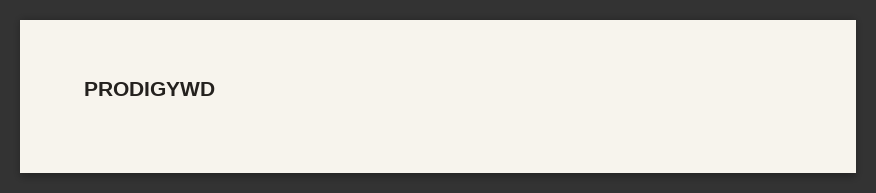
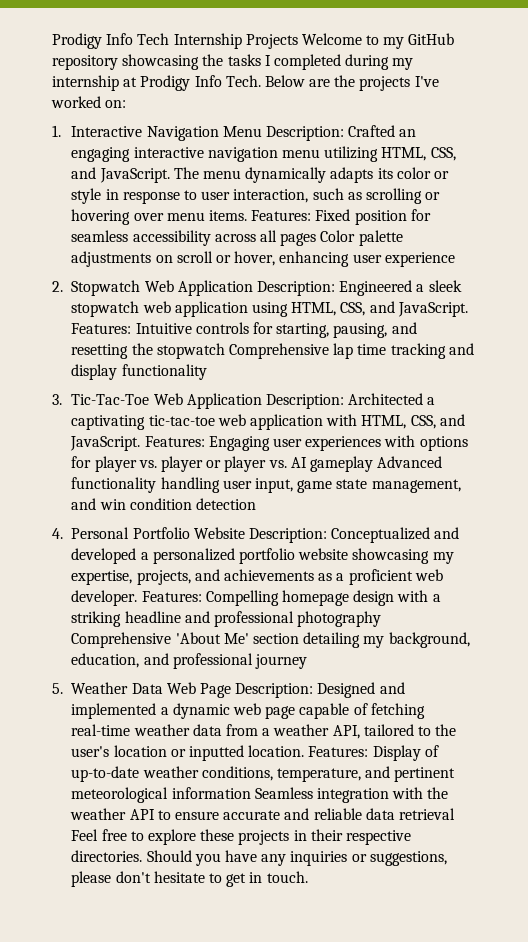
[84,82,215,96] PRODIGYWD -> [52,33,455,49] [52,54,414,70] [52,75,439,91] [51,96,127,108] [52,125,417,141] [71,146,456,162] [71,167,449,183] [71,188,441,204] [71,209,431,225] [71,230,403,246] [71,251,455,267] [52,280,462,296] [71,301,468,317] [71,322,417,338] [71,343,474,359] [71,364,207,380] [52,393,436,409] [71,414,465,430] [70,435,468,451] [71,456,443,472] [71,477,461,493] [71,498,256,510] [52,527,460,543] [71,548,454,564] [71,569,443,585] [71,590,441,606] [71,611,382,627] [71,632,470,648] [71,653,307,669] [52,682,405,698] [71,703,425,719] [71,724,457,739] [71,745,439,761] [71,766,456,782] [71,787,449,803] [70,808,455,820] [71,829,411,845] [71,850,447,866] [71,871,308,887] Prodigy Info Tech Internship Projects Welcome to my GitHub repository showcasing the tasks I completed during my internship at Prodigy Info Tech. Below are the projects I've worked on: // 1. Interactive Navigation Menu Description: Crafted an engaging interactive navigation menu utilizing HTML, CSS, and JavaScript. The menu dynamically adapts its color or style in response to user interaction, such as scrolling or hovering over menu items. Features: Fixed position for seamless accessibility across all pages Color palette adjustments on scroll or hover, enhancing user experience // 2. Stopwatch Web Application Description: Engineered a sleek stopwatch web application using HTML, CSS, and JavaScript. Features: Intuitive controls for starting, pausing, and resetting the stopwatch Comprehensive lap time tracking and display functionality // 3. Tic-Tac-Toe Web Application Description: Architected a captivating tic-tac-toe web application with HTML, CSS, and JavaScript. Features: Engaging user experiences with options for player vs. player or player vs. AI gameplay Advanced functionality handling user input, game state management, and win condition detection // 4. Personal Portfolio Website Description: Conceptualized and developed a personalized portfolio website showcasing my expertise, projects, and achievements as a proficient web developer. Features: Compelling homepage design with a striking headline and professional photography Comprehensive 'About Me' section detailing my background, education, and professional journey // 5. Weather Data Web Page Description: Designed and implemented a dynamic web page capable of fetching real-time weather data from a weather API, tailored to the user's location or inputted location. Features: Display of up-to-date weather conditions, temperature, and pertinent meteorological information Seamless integration with the weather API to ensure accurate and reliable data retrieval Feel free to explore these projects in their respective directories. Should you have any inquiries or suggestions, please don't hesitate to get in touch.

